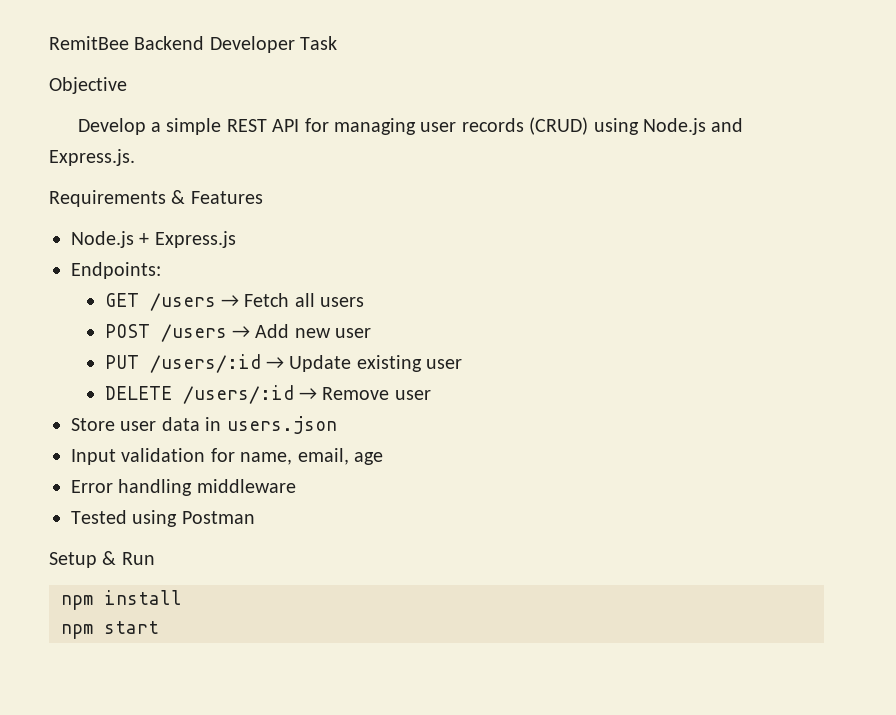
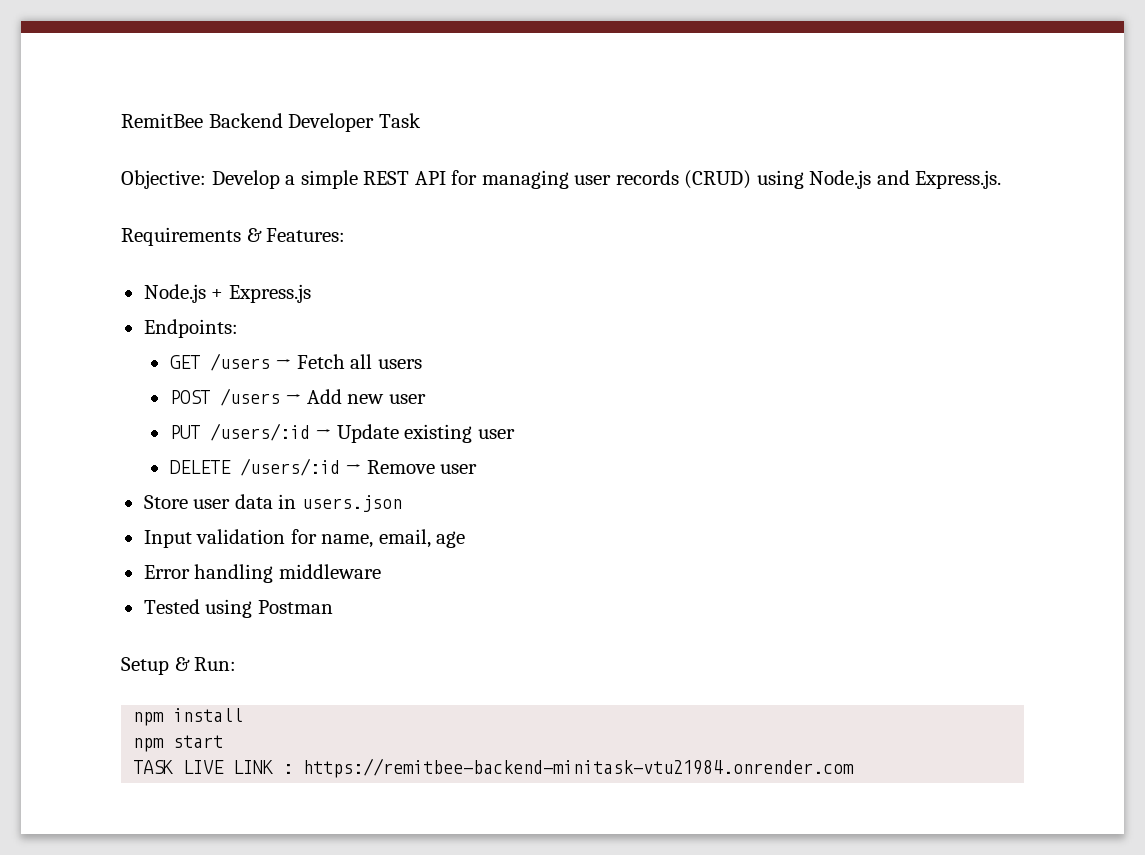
[49,77,127,94] Objective // -> [121,170,206,189] Objective:
[190,191,263,204] Features -> [266,228,346,242] Features:
[121,552,155,565] Run -> [194,657,237,671] Run:
(159, 627) none -> [133,758,855,778] // TASK LIVE LINK : https://remitbee-backend-minitask-vtu21984.onrender.com

